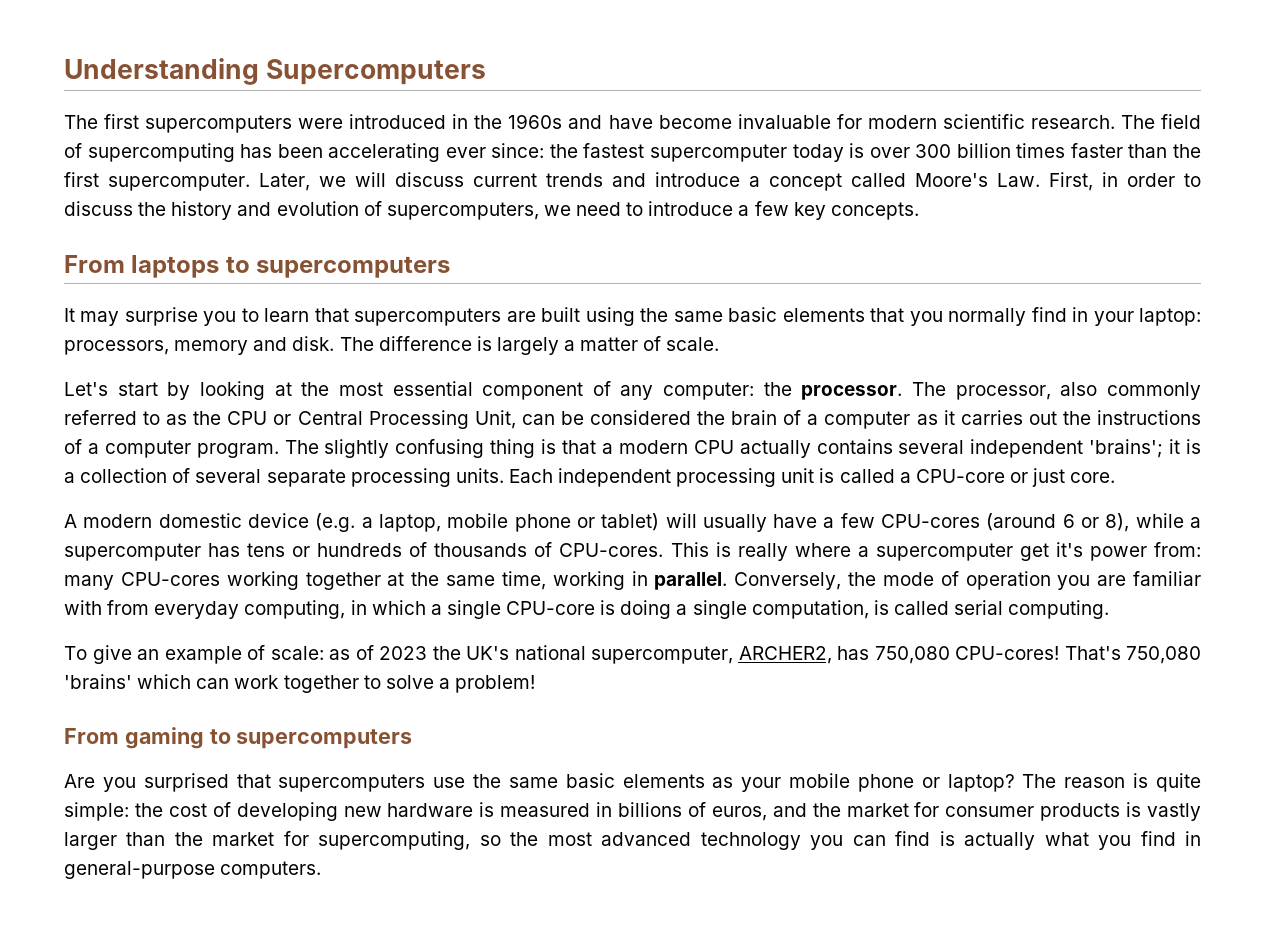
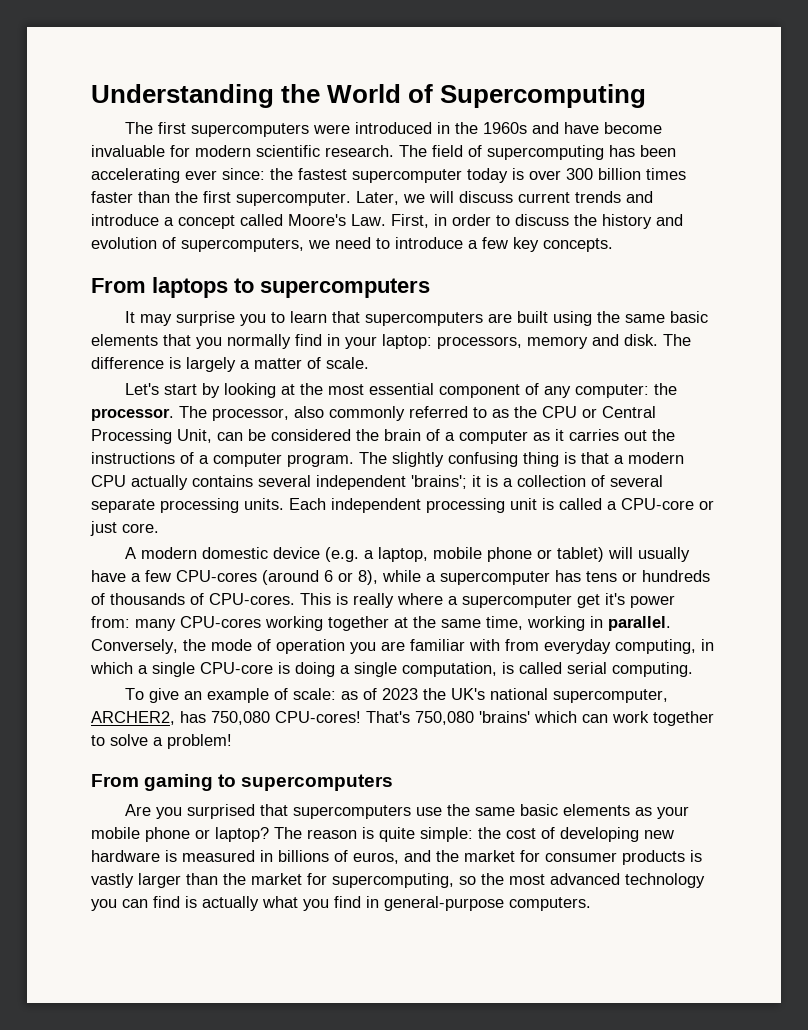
[266,59,487,85] Supercomputers -> [281,84,647,108] the World of Supercomputing

